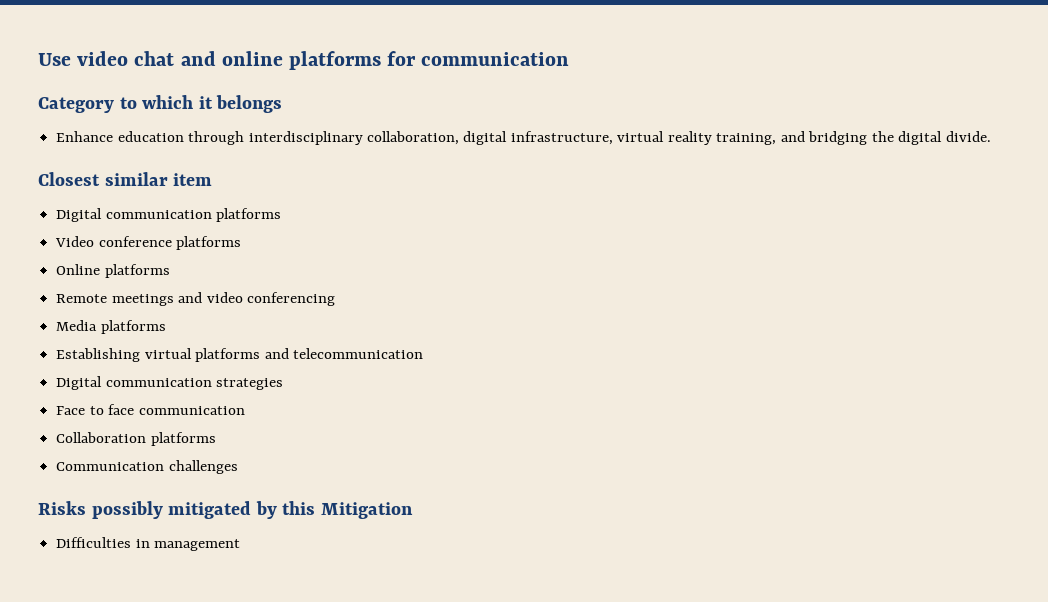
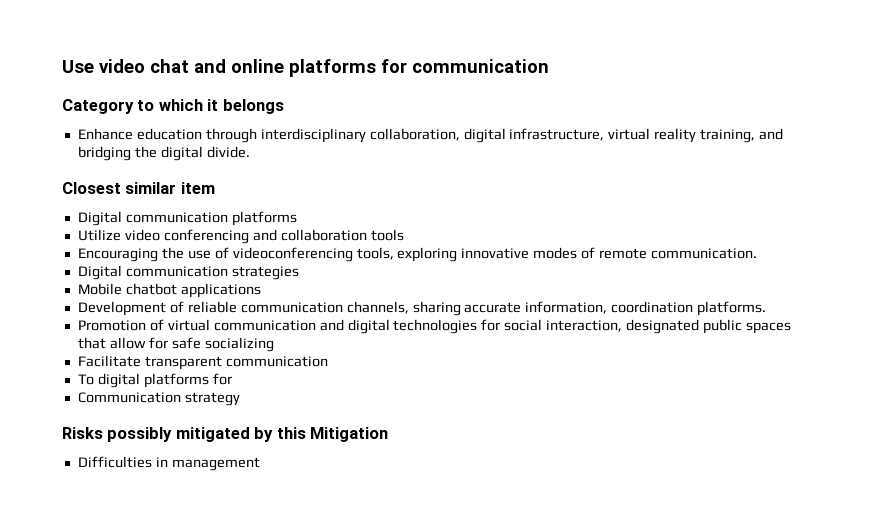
[55,236,242,250] [56,264,170,278] [56,292,335,306] [56,320,166,334] [56,348,423,362] [56,376,284,390] [56,404,245,415] [56,432,216,446] Video conference platforms // Online platforms // Remote meetings and video conferencing // Media platforms // Establishing virtual platforms and telecommunication // Digital communication strategies // Face to face communication // Collaboration platforms -> [77,229,404,244] [77,247,758,262] [77,265,299,280] [77,283,261,298] [77,301,767,316] [77,319,791,334] [77,337,274,352] [77,355,328,370] [77,373,232,388] Utilize video conferencing and collaboration tools // Encouraging the use of videoconferencing tools, exploring innovative modes of remote communication. // Digital communication strategies // Mobile chatbot applications // Development of reliable communication channels, sharing accurate information, coordination platforms. // Promotion of virtual communication and digital technologies for social interaction, designated public spaces that allow for safe socializing // Facilitate transparent communication // To digital platforms for
[168,460,238,474] challenges -> [184,392,240,406] strategy

